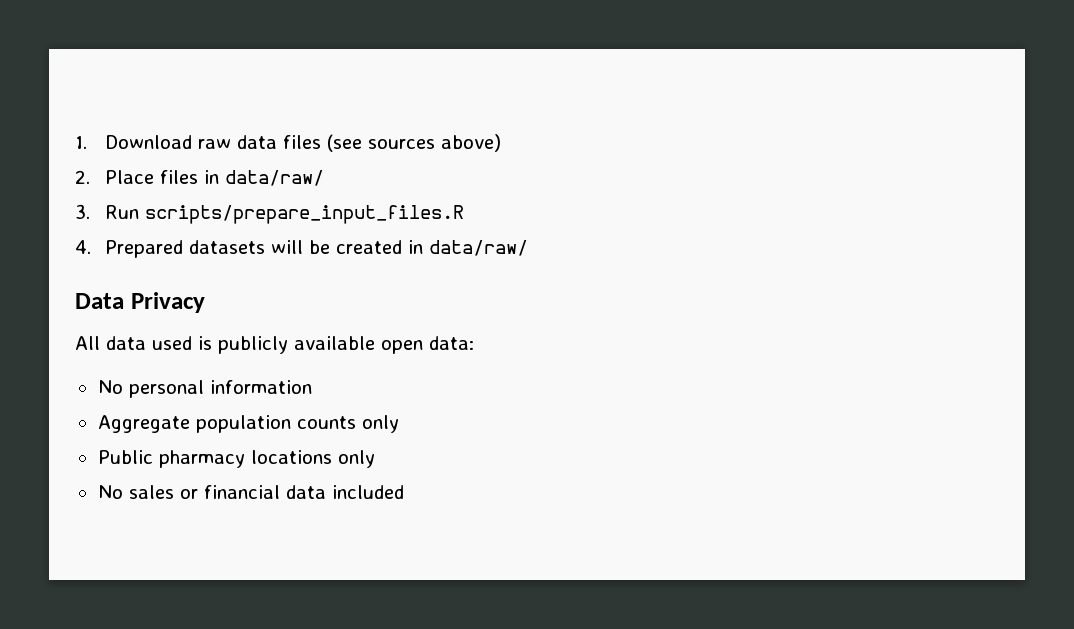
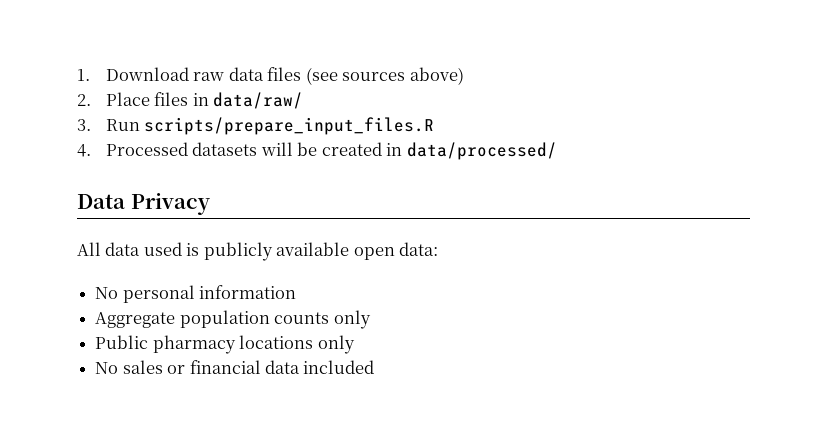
[105,240,184,258] Prepared -> [105,142,188,156] Processed
[429,240,529,256] data/raw/ -> [406,142,557,160] data/processed/

